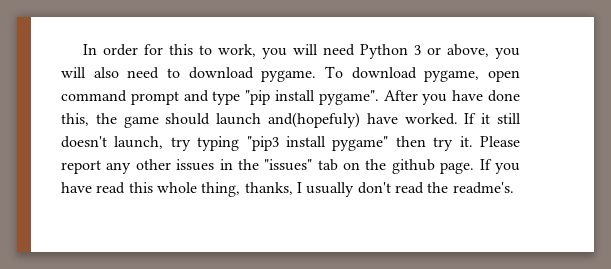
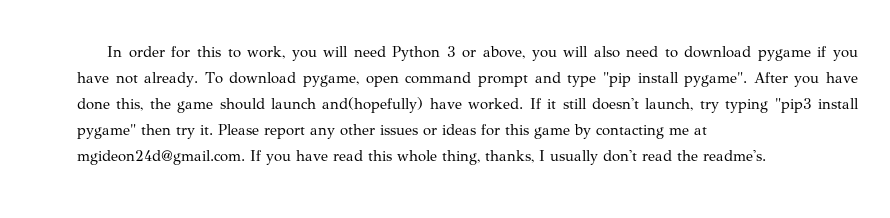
[261,70,317,82] pygame. -> [757,46,859,61] [77,72,199,87] pygame if you have not already.
[268,112,360,128] and(hopefuly) -> [322,97,424,113] and(hopefully)
[219,159,475,174] in the "issues" tab on the github page. -> [423,124,707,139] [77,150,245,165] or ideas for this game by contacting me at mgideon24d@gmail.com.

